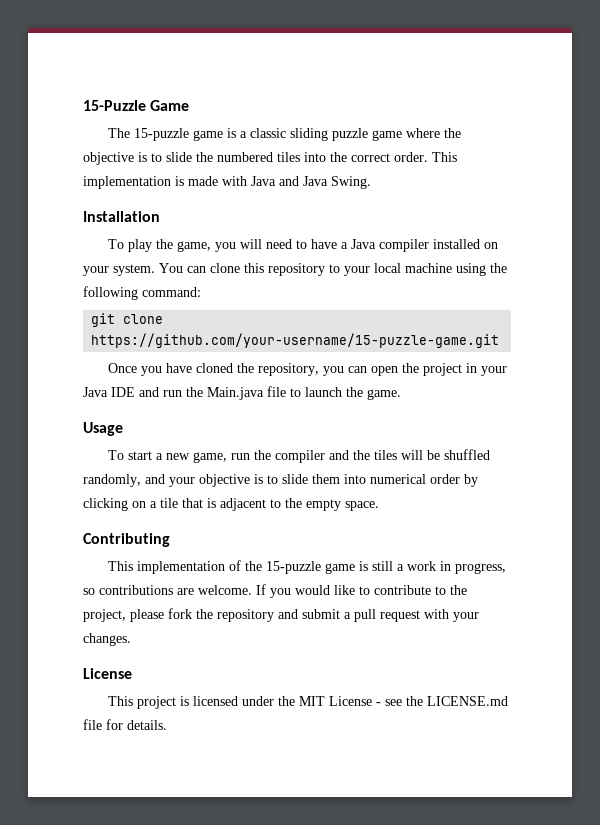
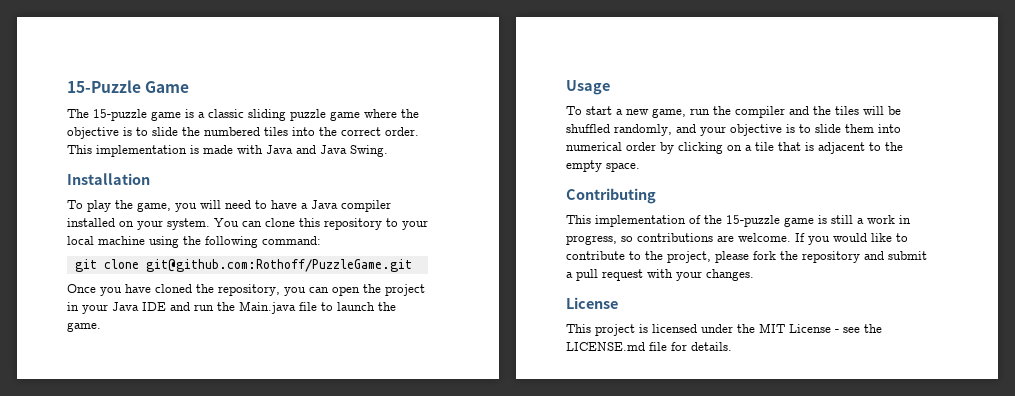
[91,333,500,348] https://github.com/your-username/15-puzzle-game.git -> [145,259,412,272] git@github.com:Rothoff/PuzzleGame.git

